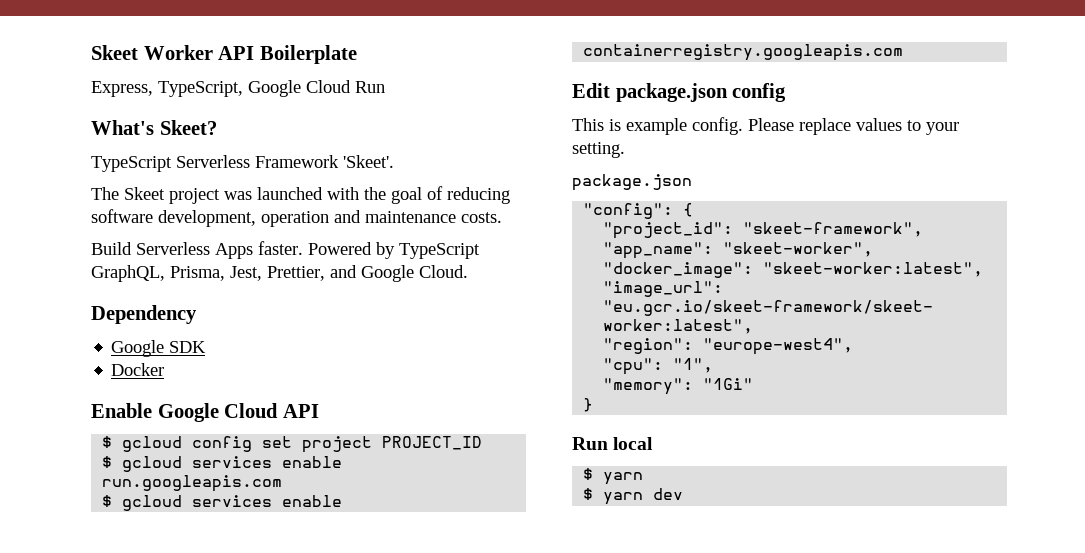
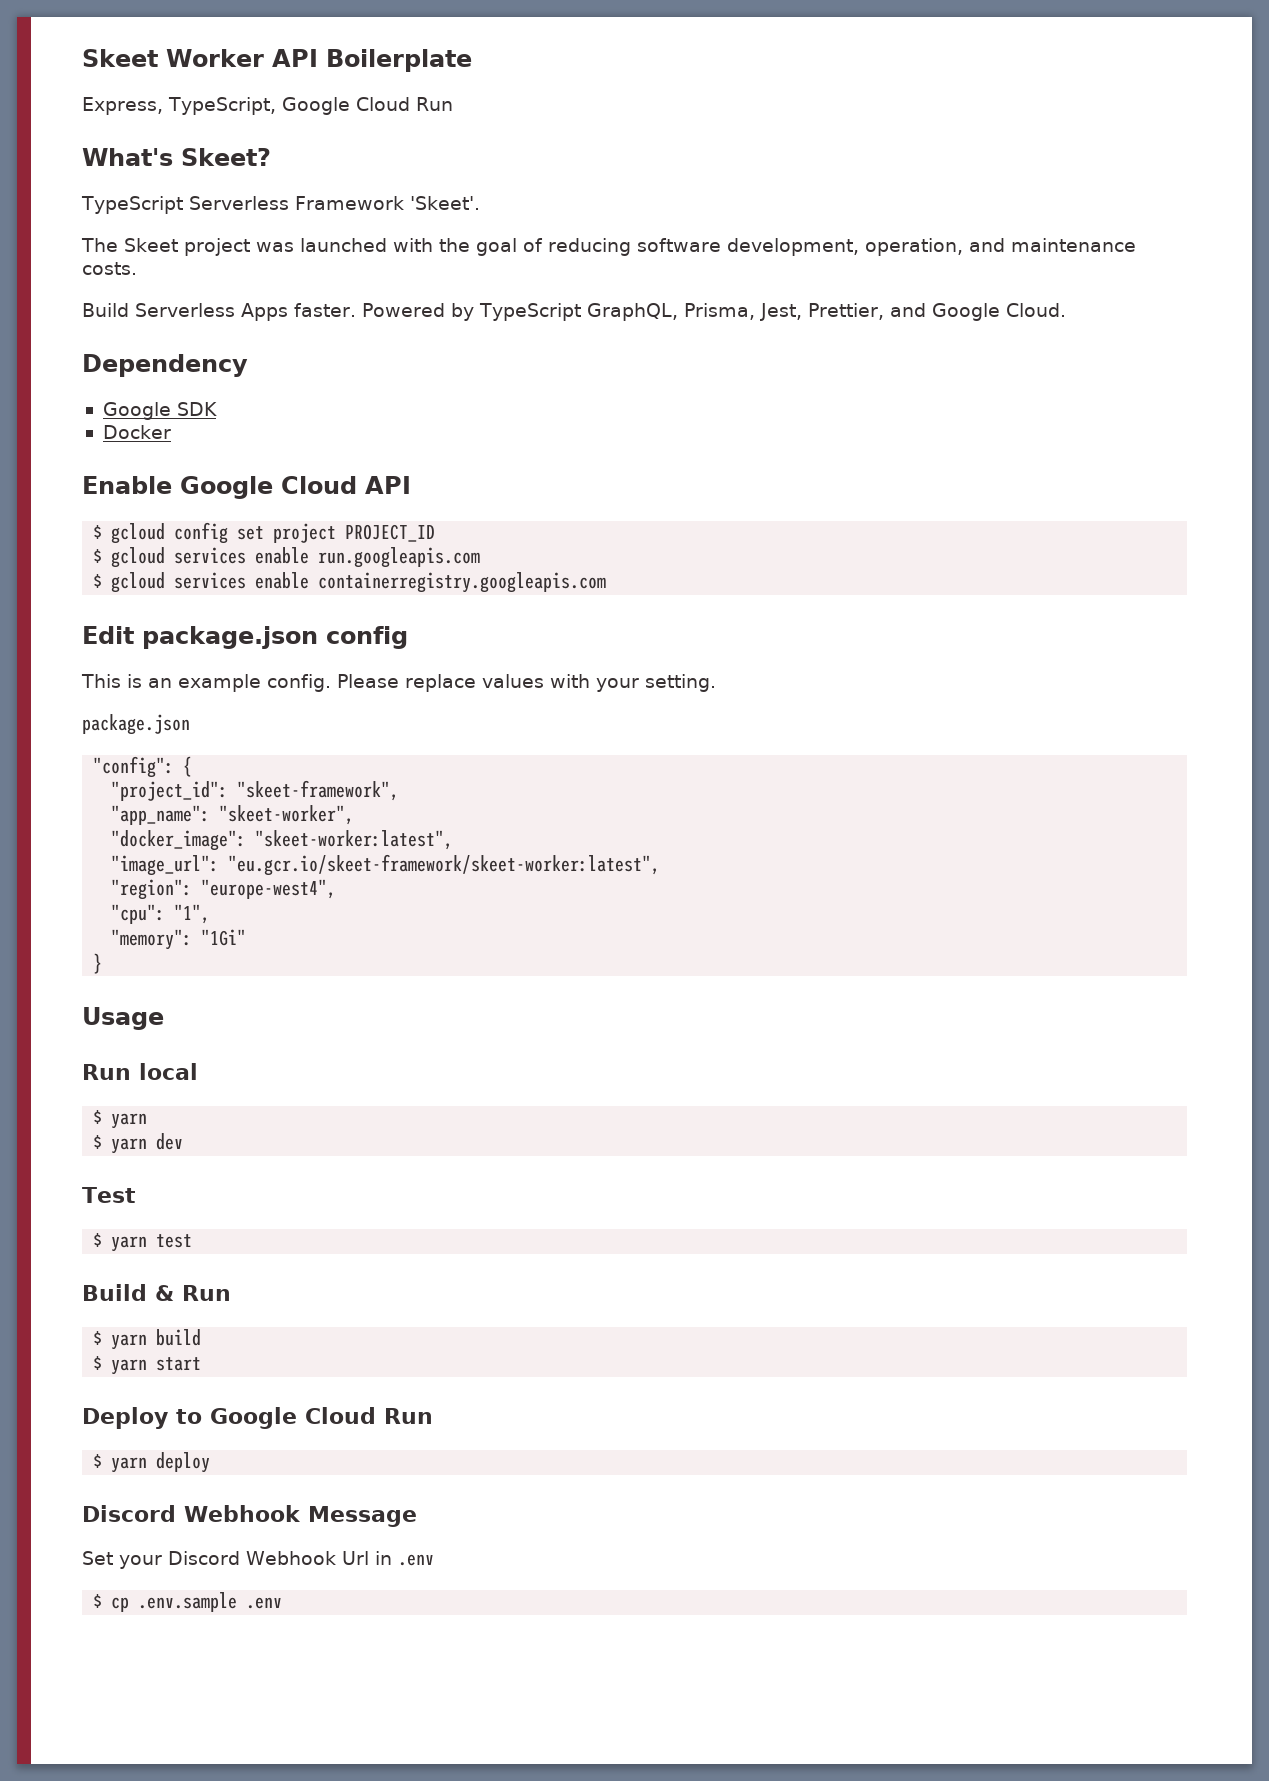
[261,211,329,227] operation -> [864,238,963,256] operation,
(621, 125) none -> [148,678,172,688] an
[907,120,921,131] to -> [550,674,590,688] with
(594, 405) none -> [82,1007,164,1030] // Usage
(684, 494) none -> [82,1187,136,1203] [93,1233,193,1252] [82,1284,231,1301] [93,1329,202,1350] [93,1356,202,1375] [82,1407,433,1429] [93,1452,211,1473] [82,1505,417,1527] [82,1551,434,1569] [93,1592,283,1612] // Test // $ yarn test // Build & Run // $ yarn build // $ yarn start // Deploy to Google Cloud Run // $ yarn deploy // Discord Webhook Message // Set your Discord Webhook Url in .env // $ cp .env.sample .env

